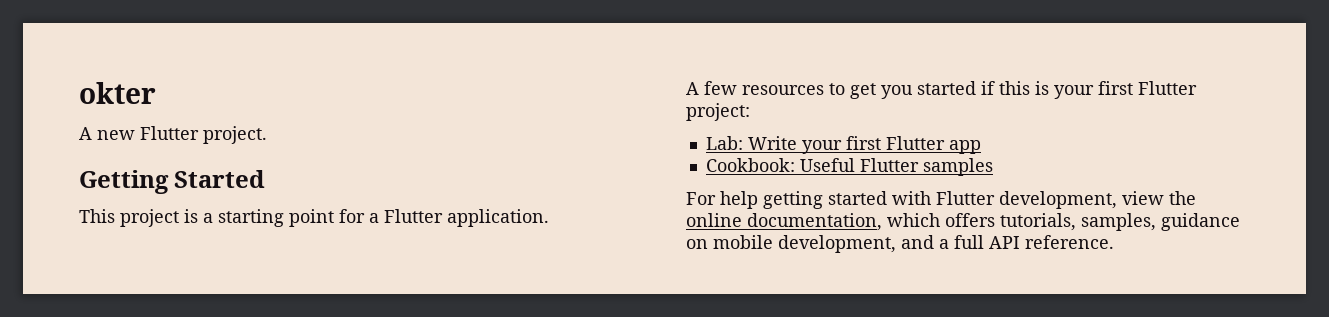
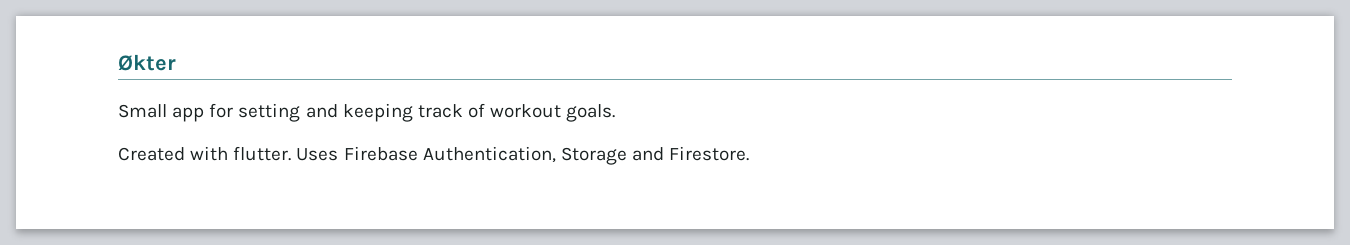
[79,82,156,104] [79,126,267,144] [79,170,266,194] [79,209,549,227] [686,81,1197,99] [686,103,750,121] [705,136,981,154] [705,158,993,176] [686,191,1196,209] [686,213,1240,231] [686,235,1114,253] okter // A new Flutter project. // Getting Started // This project is a starting point for a Flutter application. // A few resources to get you started if this is your first Flutter project: // Lab: Write your first Flutter app // Cookbook: Useful Flutter samples // For help getting started with Flutter development, view the online documentation, which offers tutorials, samples, guidance on mobile development, and a full API reference. -> [118,54,176,71] [118,103,616,122] [118,146,750,165] Økter // Small app for setting and keeping track of workout goals. // Created with flutter. Uses Firebase Authentication, Storage and Firestore.

